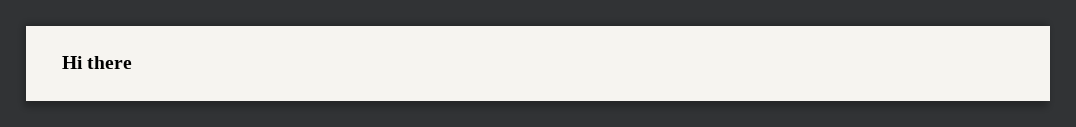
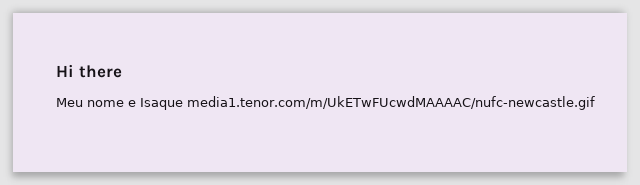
(133, 62) none -> [56,96,595,110] // Meu nome e Isaque media1.tenor.com/m/UkETwFUcwdMAAAAC/nufc-newcastle.gif

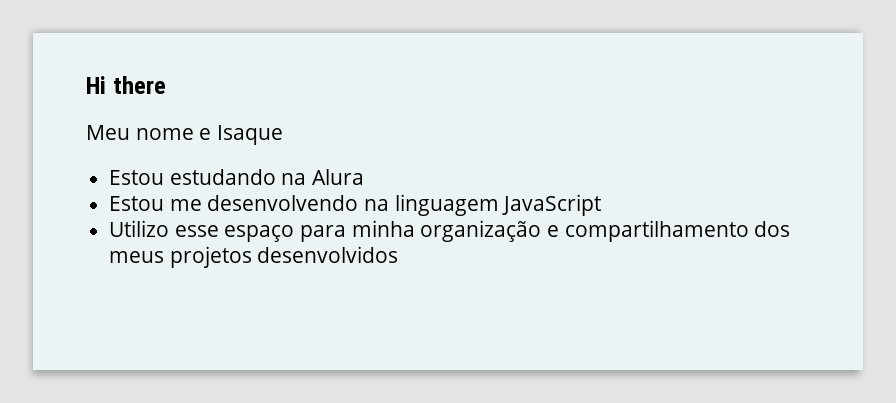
[187,96,595,110] media1.tenor.com/m/UkETwFUcwdMAAAAC/nufc-newcastle.gif -> [109,169,365,185] [109,194,602,216] [109,220,791,242] [109,246,399,268] // Estou estudando na Alura // Estou me desenvolvendo na linguagem JavaScript // Utilizo esse espaço para minha organização e compartilhamento dos meus projetos desenvolvidos

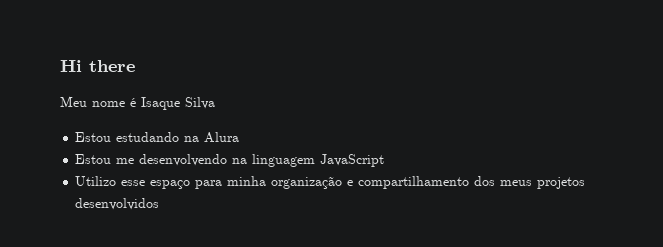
[199,128,212,140] e -> [130,98,136,107] é
(284, 135) none -> [185,97,215,109] Silva

